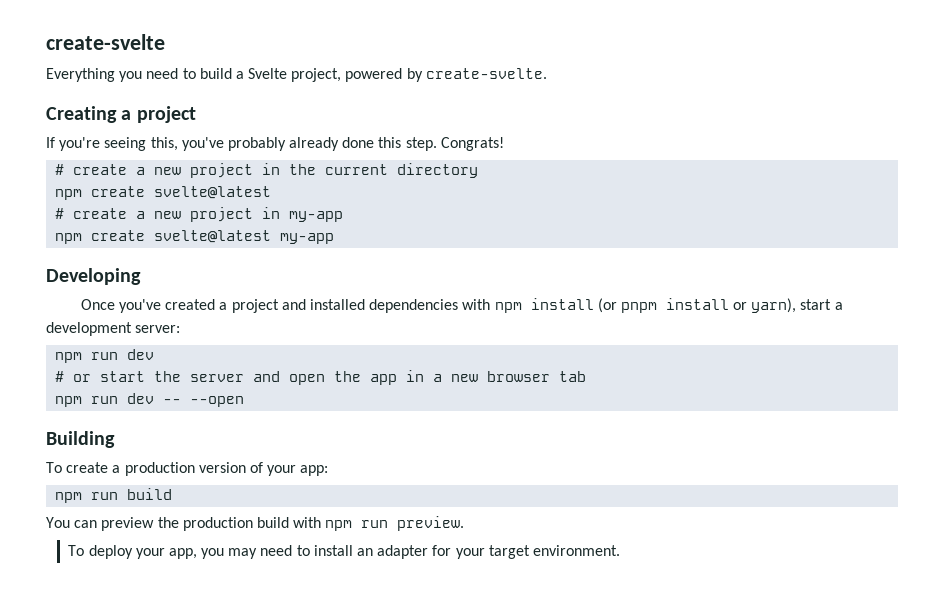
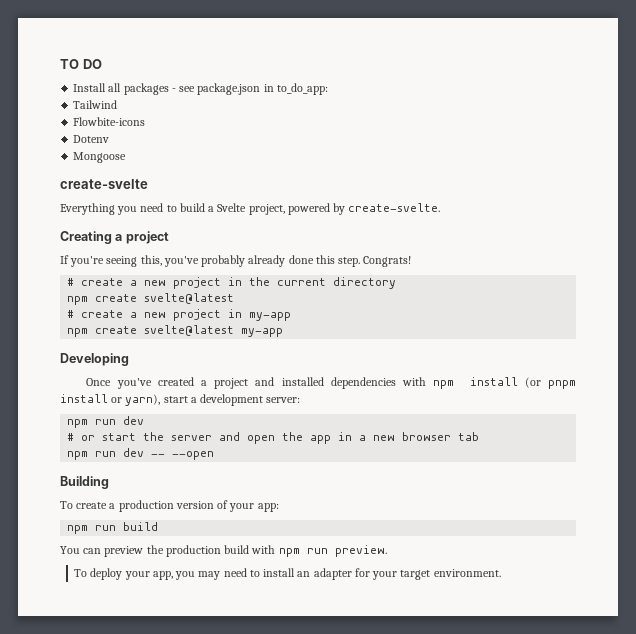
(46, 42) none -> [60,59,102,69] [73,83,328,95] [73,100,118,109] [73,117,146,126] [73,135,110,143] [73,152,127,163] TO DO // Install all packages - see package.json in to_do_app: // Tailwind // Flowbite-icons // Dotenv // Mongoose //

